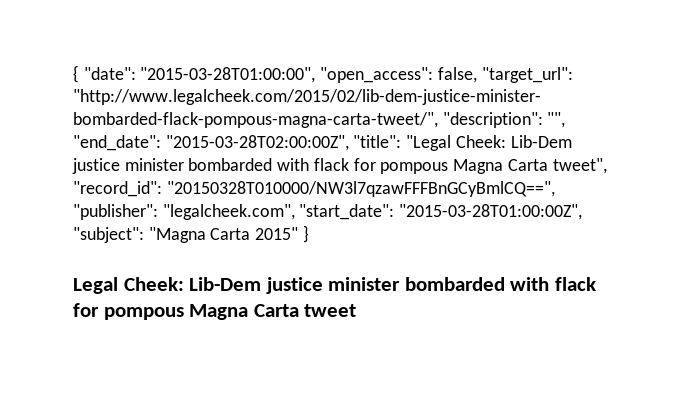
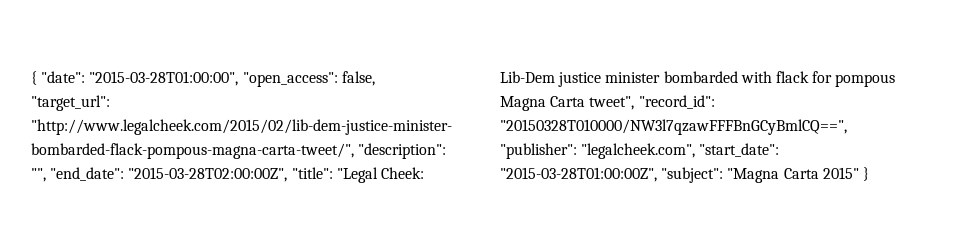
[73,277,596,294] [73,303,357,320] // Legal Cheek: Lib-Dem justice minister bombarded with flack for pompous Magna Carta tweet -> (869, 174) none

